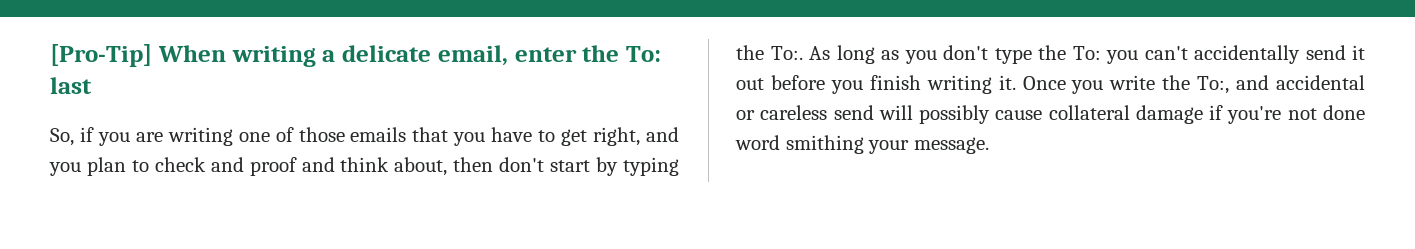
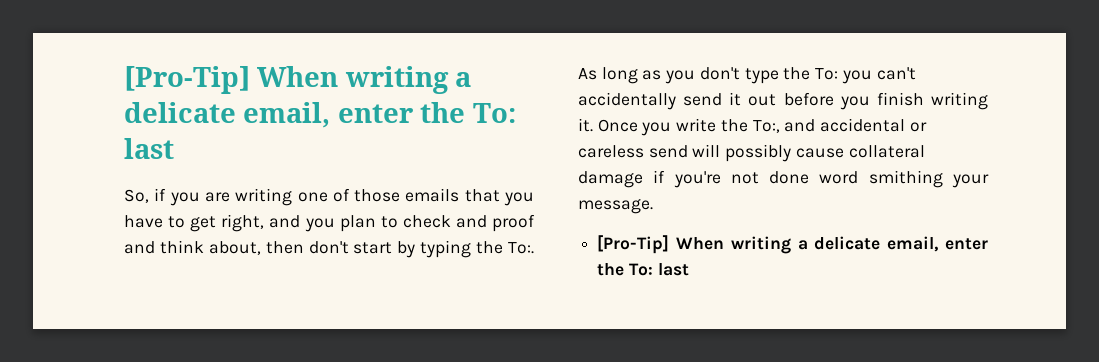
(989, 145) none -> [597,235,988,254] [597,263,689,276] // [Pro-Tip] When writing a delicate email, enter the To: last

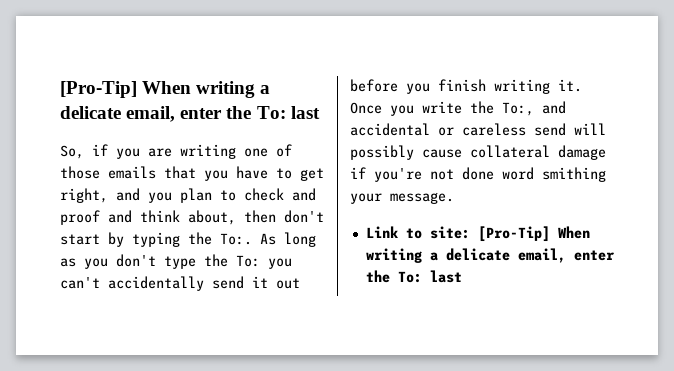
(653, 206) none -> [365,226,470,239] Link to site:

